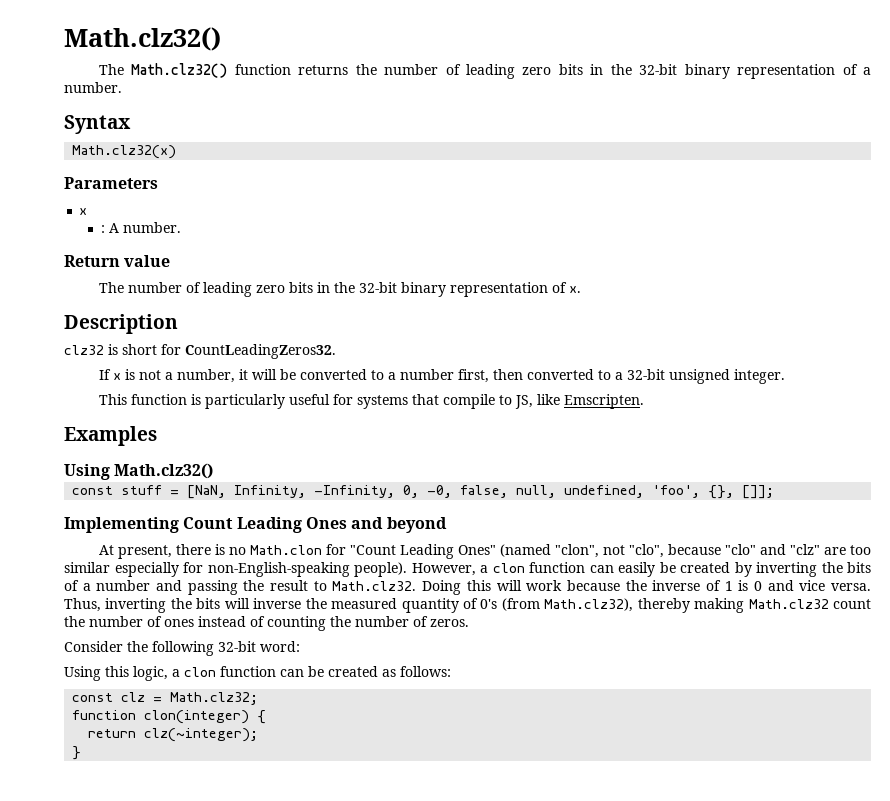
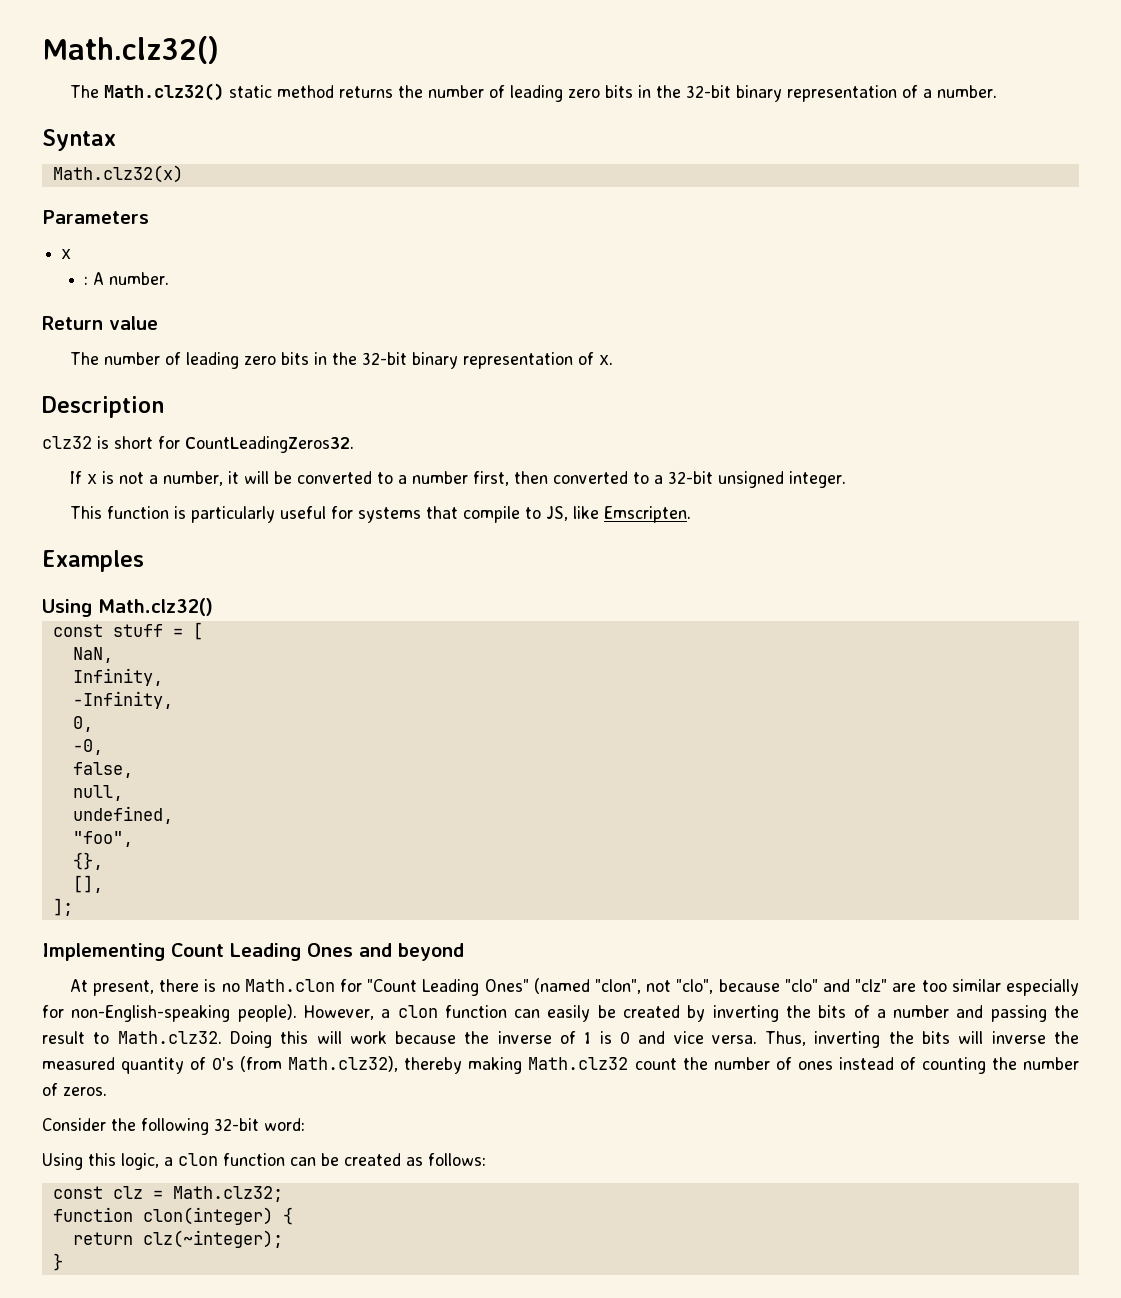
[234,64,291,75] function -> [228,85,334,98] static method
[187,485,227,499] [NaN, -> [192,622,203,640] [72,647,113,663] [ // NaN, //
(307, 491) none -> (163, 677) //
(396, 491) none -> (173, 700) //
(420, 491) none -> (93, 724) //
(453, 491) none -> (103, 747) //
(509, 491) none -> (133, 770) //
(557, 491) none -> (123, 793) //
[652,485,701,498] 'foo', -> [72,831,133,847] // "foo", //
[742,485,775,499] []]; -> [72,875,103,893] [52,898,73,916] // [], // ];

